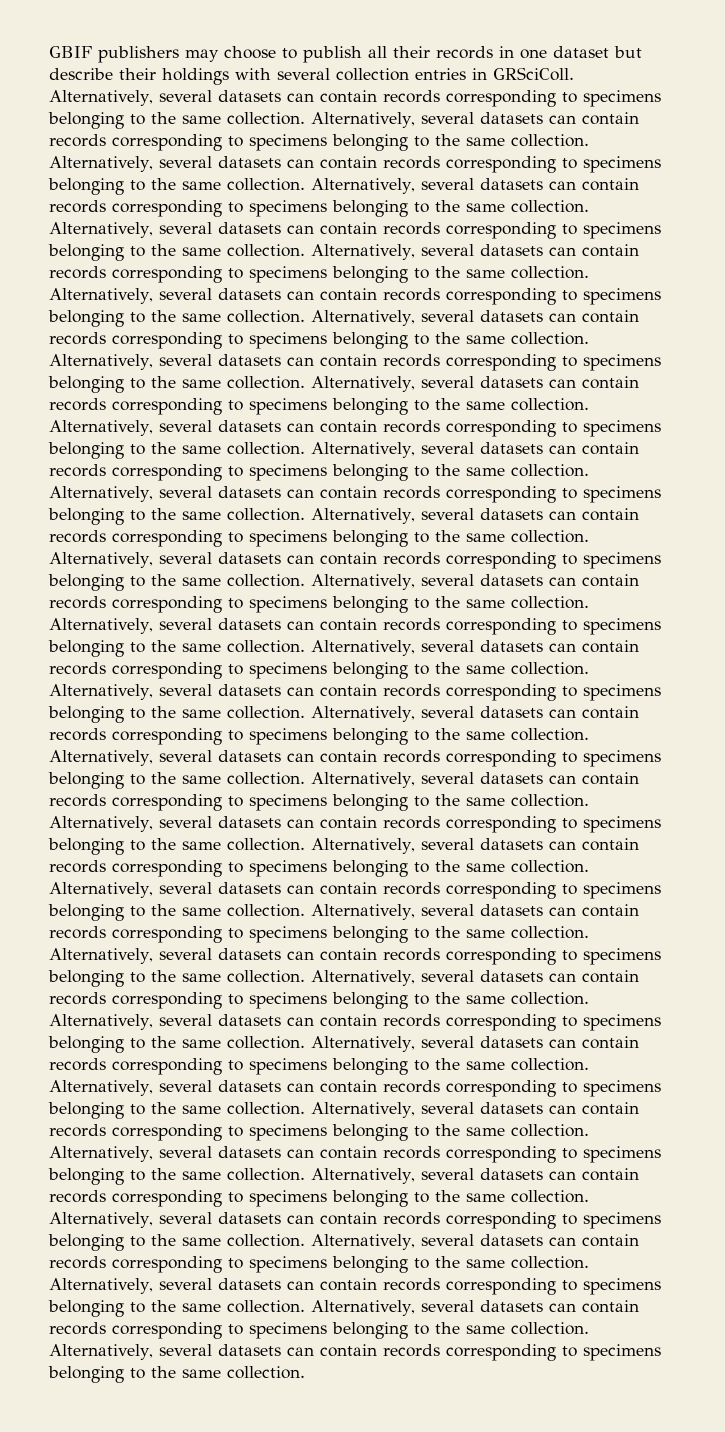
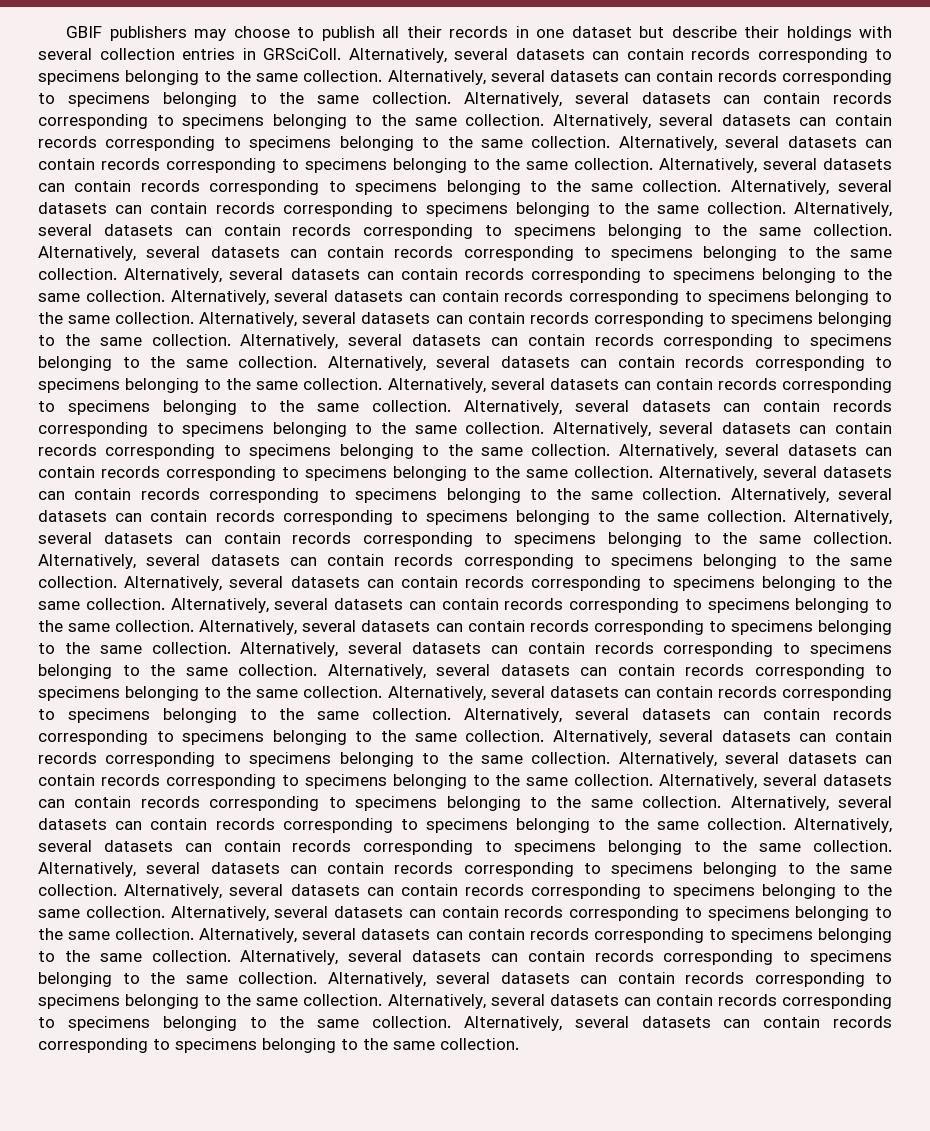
(305, 1372) none -> [327,972,892,987] [38,994,893,1009] [38,1016,893,1031] [38,1038,519,1053] Alternatively, several datasets can contain records corresponding to specimens belonging to the same collection. Alternatively, several datasets can contain records corresponding to specimens belonging to the same collection. Alternatively, several datasets can contain records corresponding to specimens belonging to the same collection.

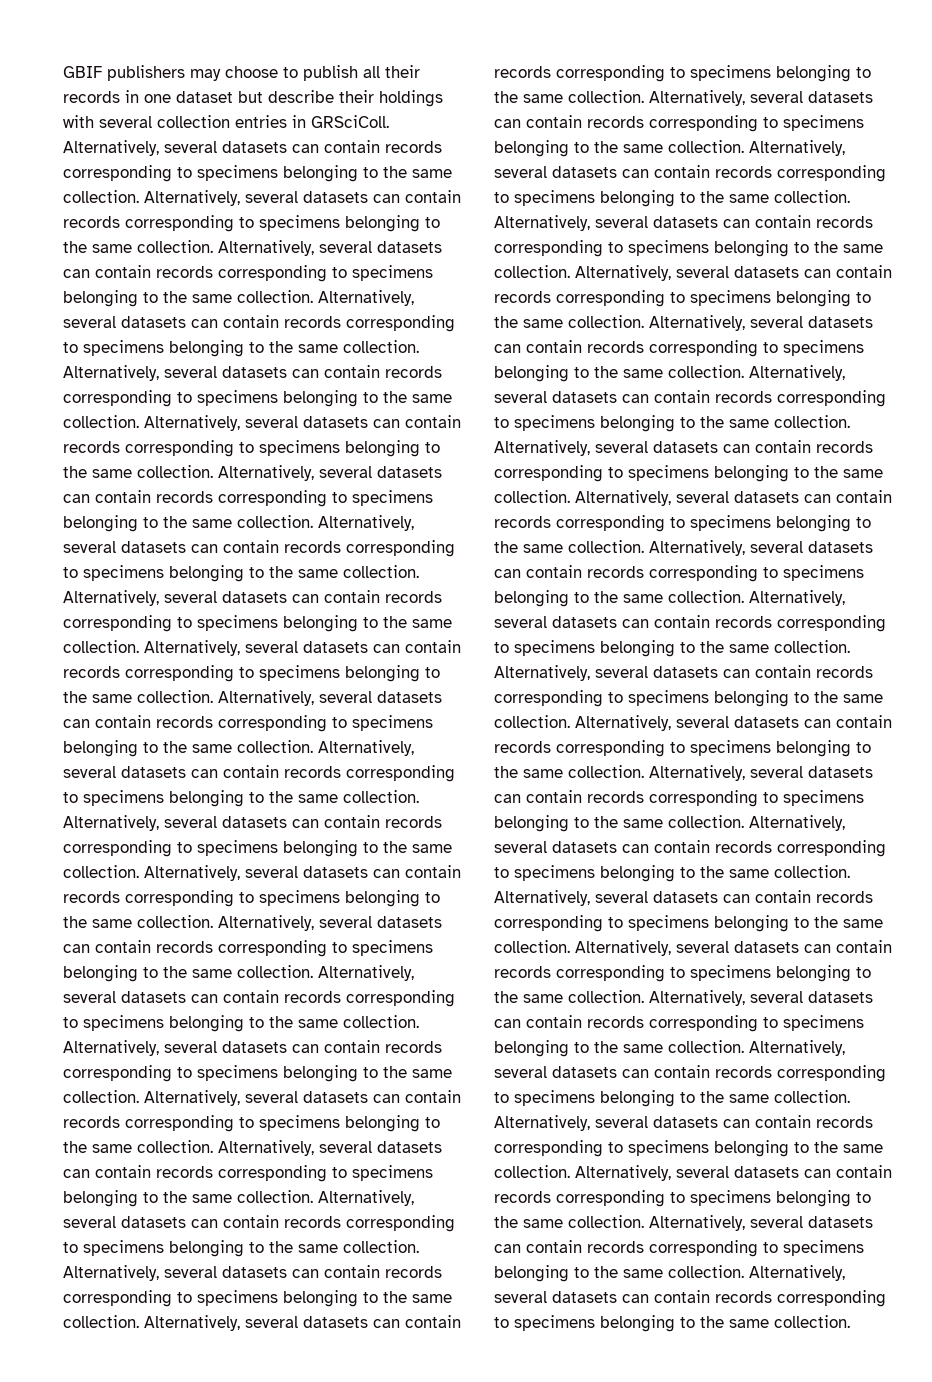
(519, 1044) none -> [649,1215,873,1231] [494,1240,864,1257] [494,1265,845,1282] [494,1290,886,1307] [494,1315,850,1332] Alternatively, several datasets can contain records corresponding to specimens belonging to the same collection. Alternatively, several datasets can contain records corresponding to specimens belonging to the same collection.

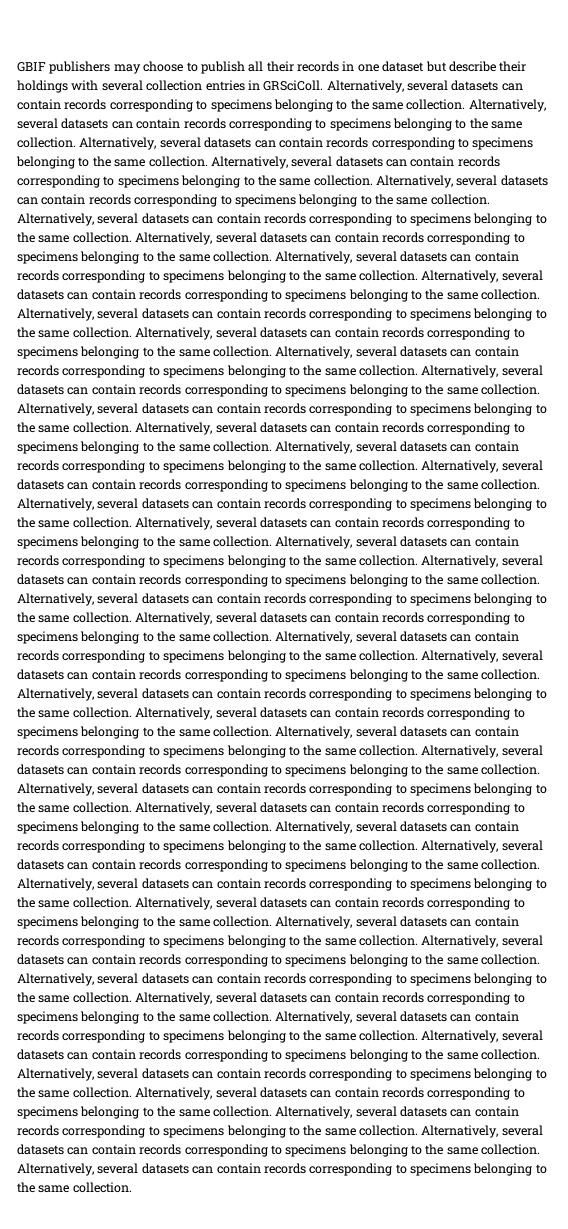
(850, 1321) none -> [421,1125,543,1138] [17,1144,541,1157] [17,1163,547,1176] [17,1182,132,1193] Alternatively, several datasets can contain records corresponding to specimens belonging to the same collection. Alternatively, several datasets can contain records corresponding to specimens belonging to the same collection.

